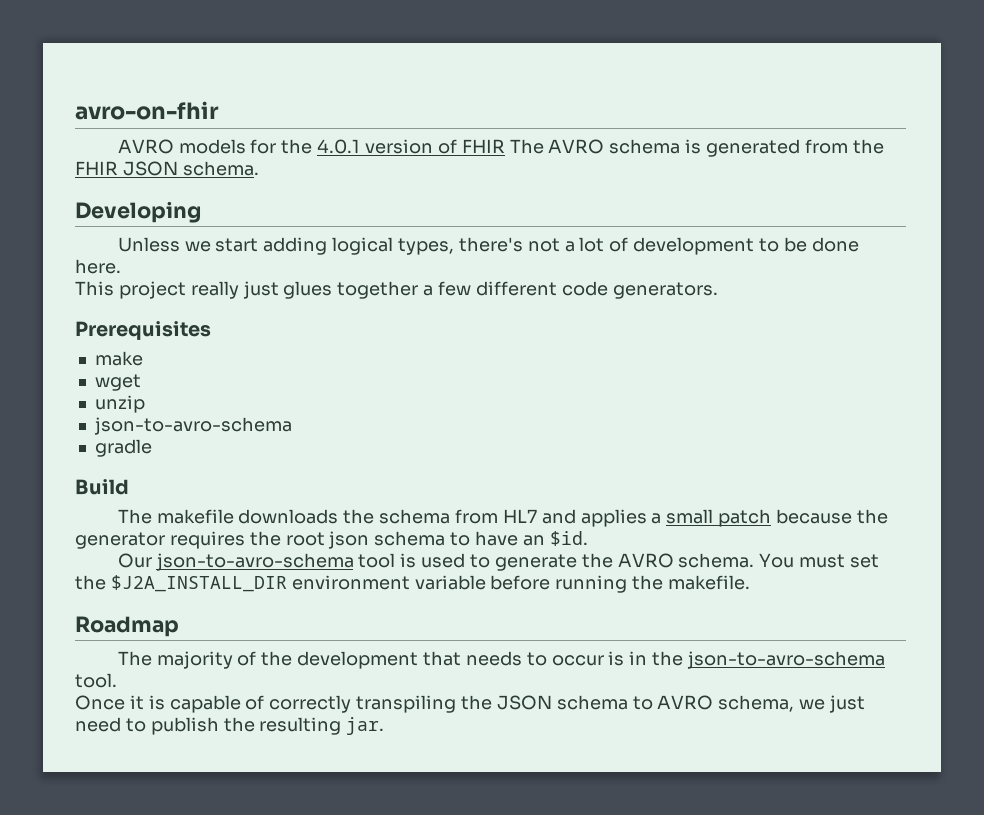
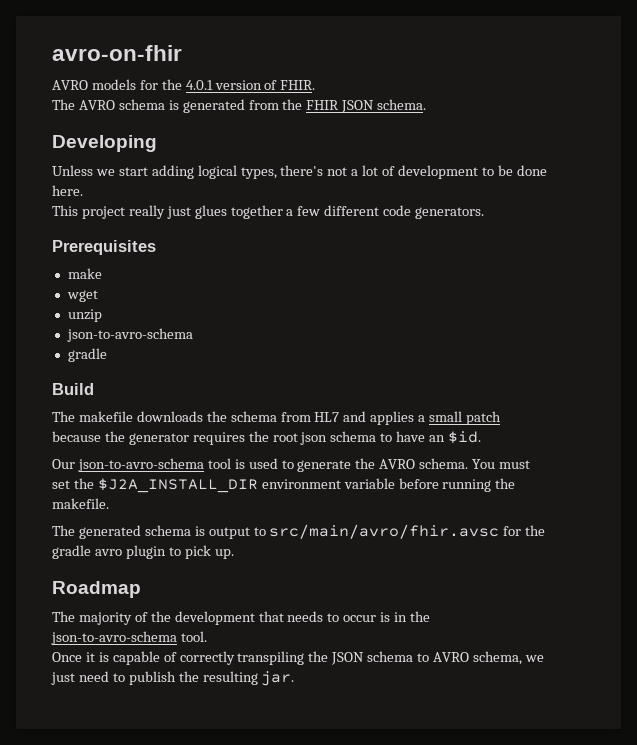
[461,139,505,153] FHIR -> [280,80,316,90] FHIR. //
(751, 582) none -> [52,524,546,539] [52,545,234,559] // The generated schema is output to src/main/avro/fhir.avsc for the gradle avro plugin to pick up.

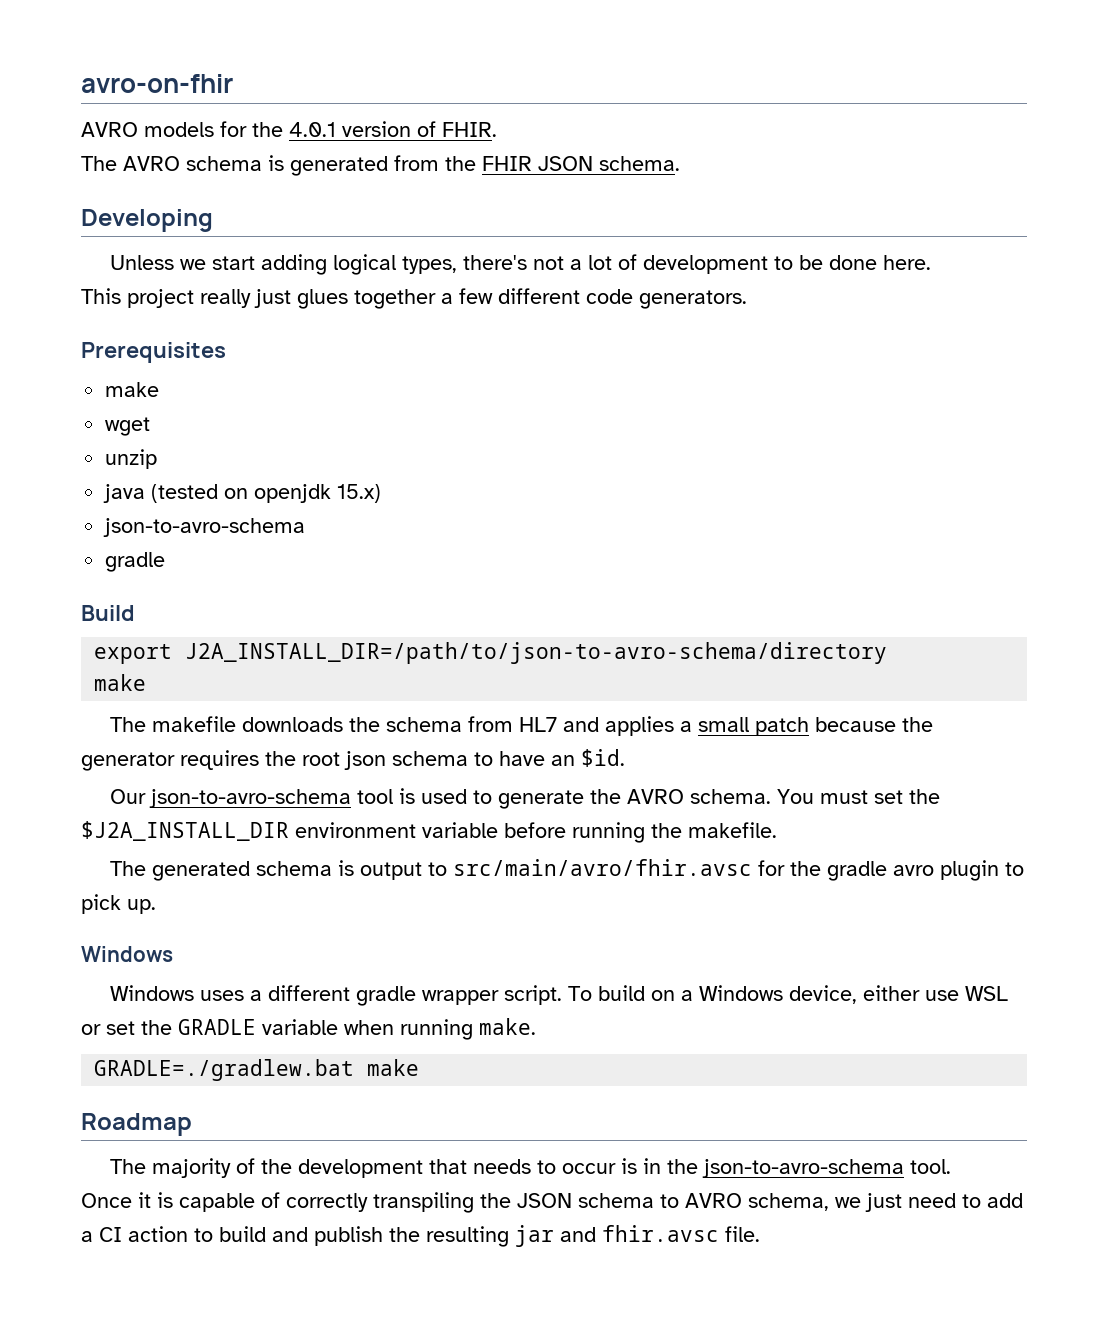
(102, 315) none -> [103,484,382,503] // java (tested on openjdk 15.x)
(94, 389) none -> [94,642,888,664] [94,674,147,691] // export J2A_INSTALL_DIR=/path/to/json-to-avro-schema/directory // make
(234, 554) none -> [81,946,173,962] [109,985,1008,1006] [81,1018,536,1040] [94,1059,420,1081] // Windows // Windows uses a different gradle wrapper script. To build on a Windows device, either use WSL or set the GRADLE variable when running make. // GRADLE=./gradlew.bat make
[128,671,295,686] publish the resulting jar. -> [987,1193,1023,1208] [81,1225,760,1247] add a CI action to build and publish the resulting jar and fhir.avsc file.

